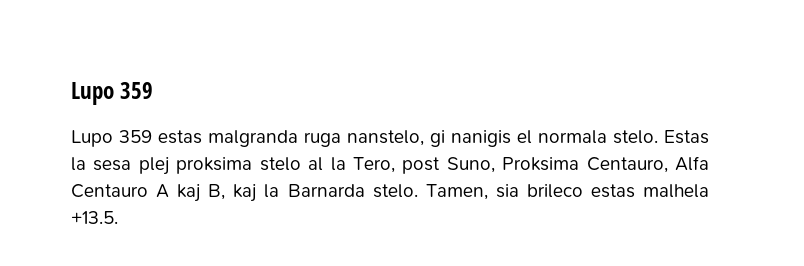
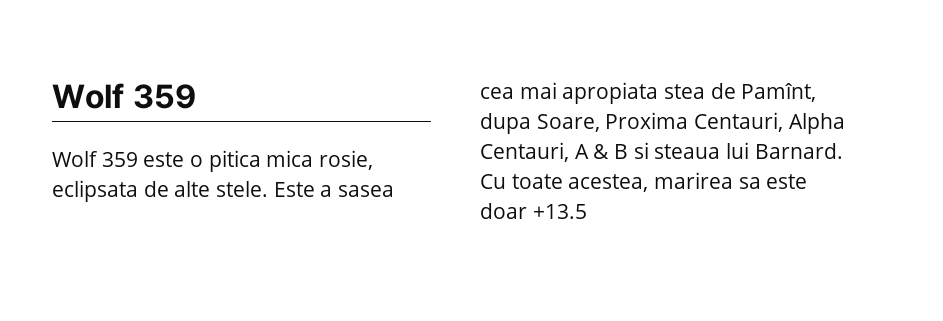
[71,82,114,105] Lupo -> [52,83,124,109] Wolf
[71,130,709,147] [71,156,709,175] [71,184,709,202] [71,211,118,224] Lupo 359 estas malgranda ruga nanstelo, gi nanigis el normala stelo. Estas la sesa plej proksima stelo al la Tero, post Suno, Proksima Centauro, Alfa Centauro A kaj B, kaj la Barnarda stelo. Tamen, sia brileco estas malhela +13.5. -> [52,150,374,172] [52,180,395,202] [480,82,817,104] [480,112,845,134] [480,142,843,162] [480,172,808,192] [480,203,587,219] Wolf 359 este o pitica mica rosie, eclipsata de alte stele. Este a sasea cea mai apropiata stea de Pamînt, dupa Soare, Proxima Centauri, Alpha Centauri, A & B si steaua lui Barnard. Cu toate acestea, marirea sa este doar +13.5

